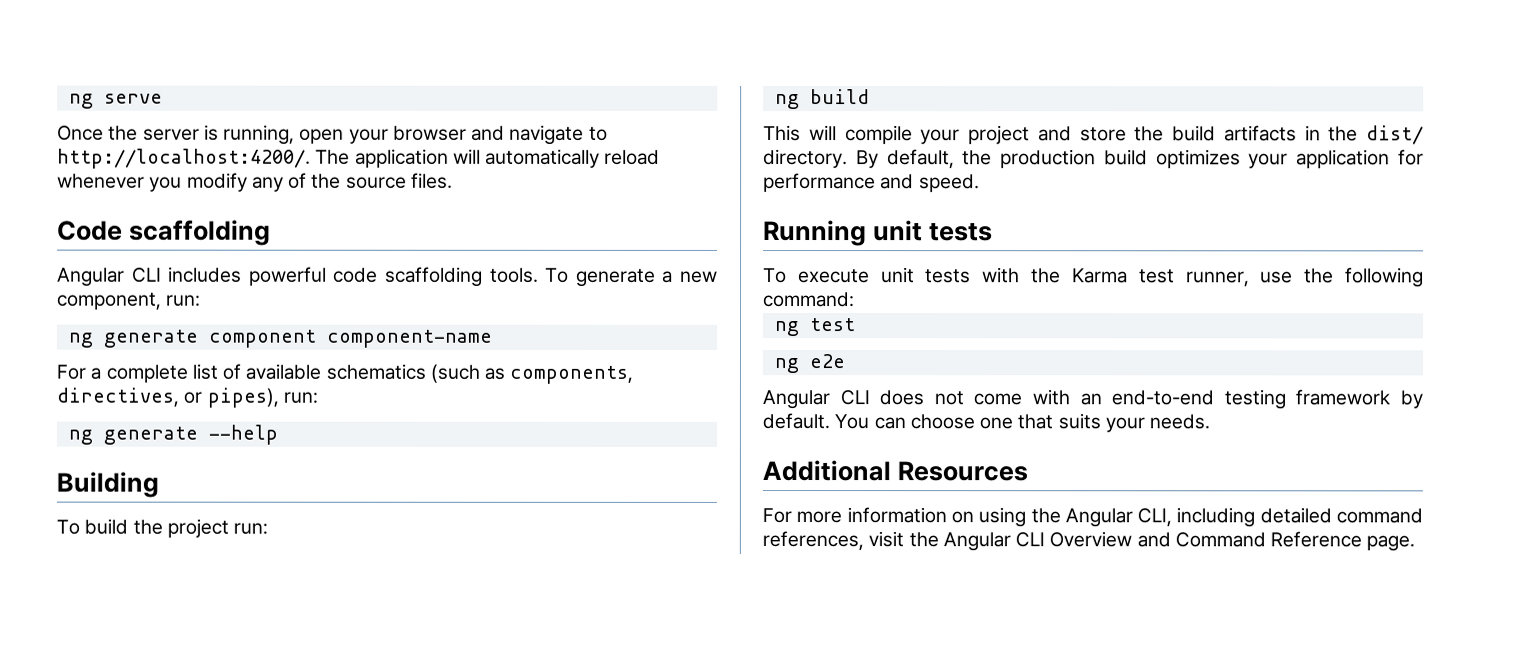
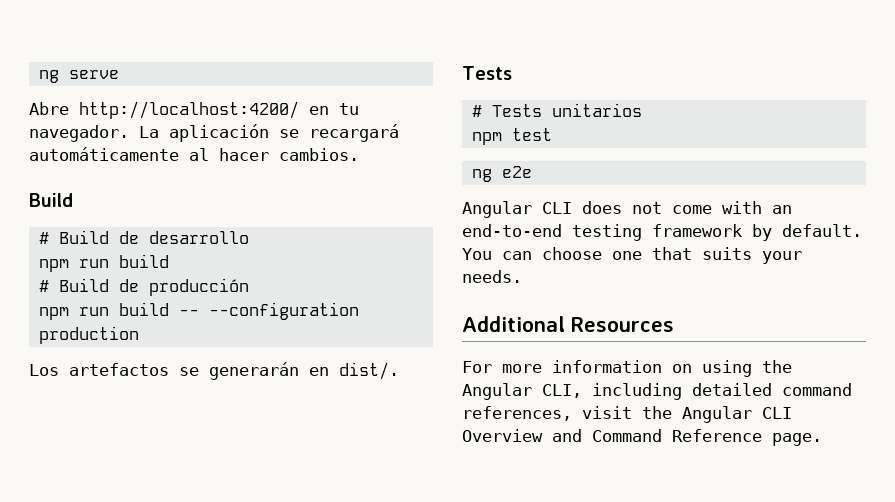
[57,124,608,145] [57,148,661,169] [57,172,453,192] [57,219,272,246] [57,266,719,287] [57,292,202,310] [67,329,492,348] [56,363,634,384] [56,387,318,408] [67,424,278,445] [56,471,159,498] [56,518,269,538] [774,89,870,110] [763,124,1424,145] [763,148,1424,169] [763,172,980,193] [763,219,994,247] [763,267,1424,288] [763,291,855,308] [773,321,800,337] Once the server is running, open your browser and navigate to http://localhost:4200/. The application will automatically reload whenever you modify any of the source files. // Code scaffolding // Angular CLI includes powerful code scaffolding tools. To generate a new component, run: // ng generate component component-name // For a complete list of available schematics (such as components, directives, or pipes), run: // ng generate --help // Building // To build the project run: // ng build // This will compile your project and store the build artifacts in the dist/ directory. By default, the production build optimizes your application for performance and speed. // Running unit tests // To execute unit tests with the Karma test runner, use the following command: // ng -> [29,101,359,119] [29,124,399,142] [29,147,359,161] [29,193,73,207] [38,230,249,244] [38,254,169,272] [38,278,249,296] [38,302,359,320] [38,326,139,344] [29,362,399,380] [462,66,512,80] [471,103,642,117] [471,132,502,145] Abre http://localhost:4200/ en tu navegador. La aplicación se recargará automáticamente al hacer cambios. // Build // # Build de desarrollo // npm run build // # Build de producción // npm run build -- --configuration production // Los artefactos se generarán en dist/. // Tests // # Tests unitarios // npm

